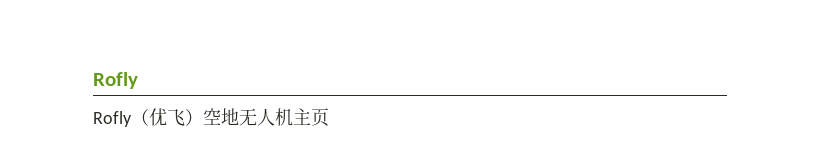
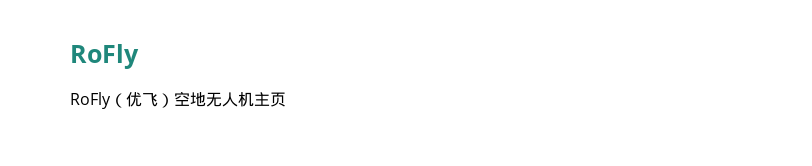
[93,72,138,89] [93,111,132,127] Rofly // Rofly -> [70,44,139,69] [70,92,111,109] RoFly // RoFly

